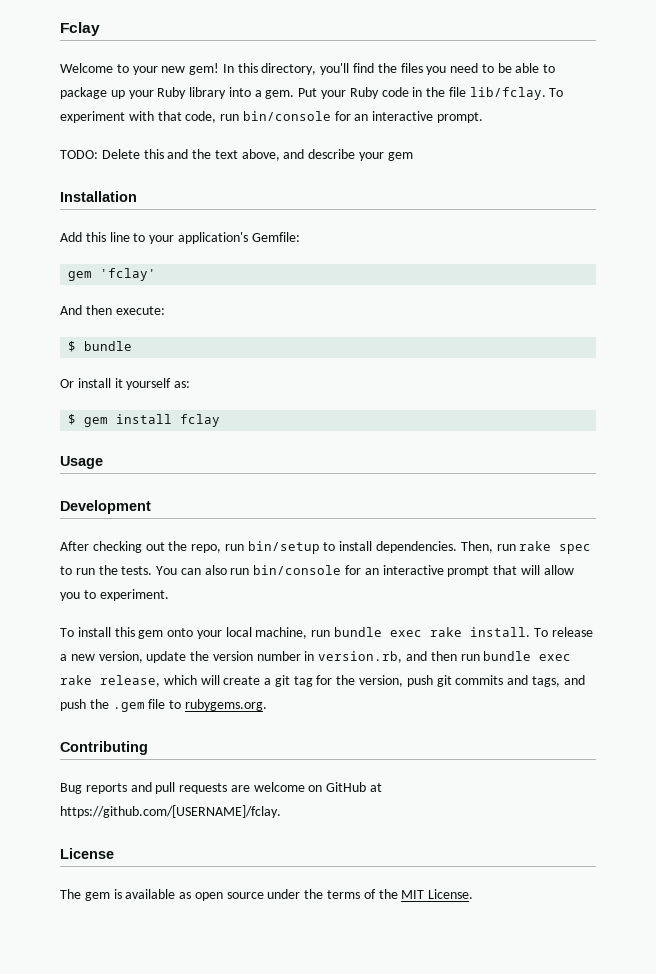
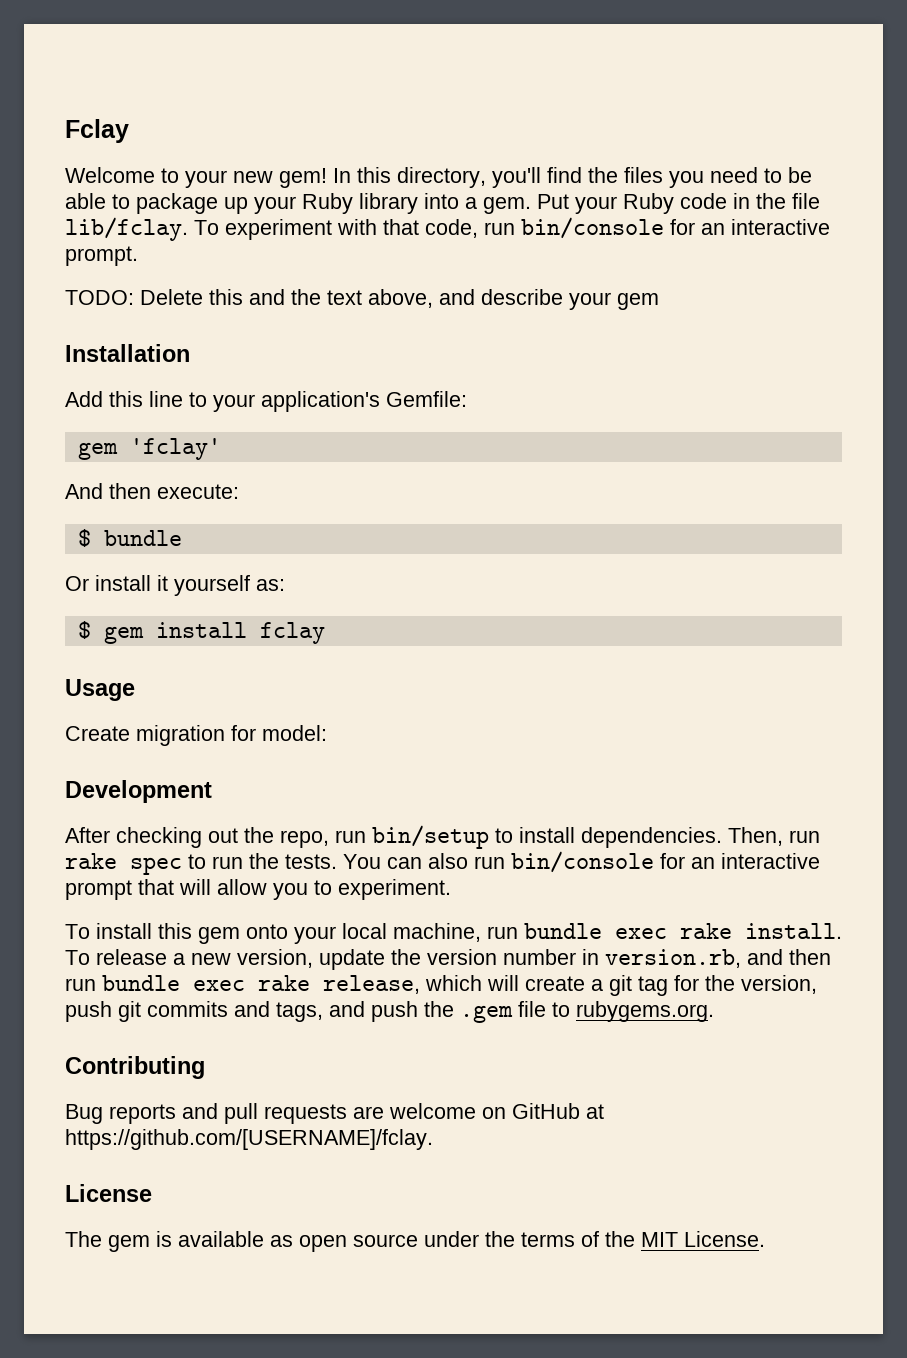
(103, 462) none -> [65,725,327,746] // Create migration for model:

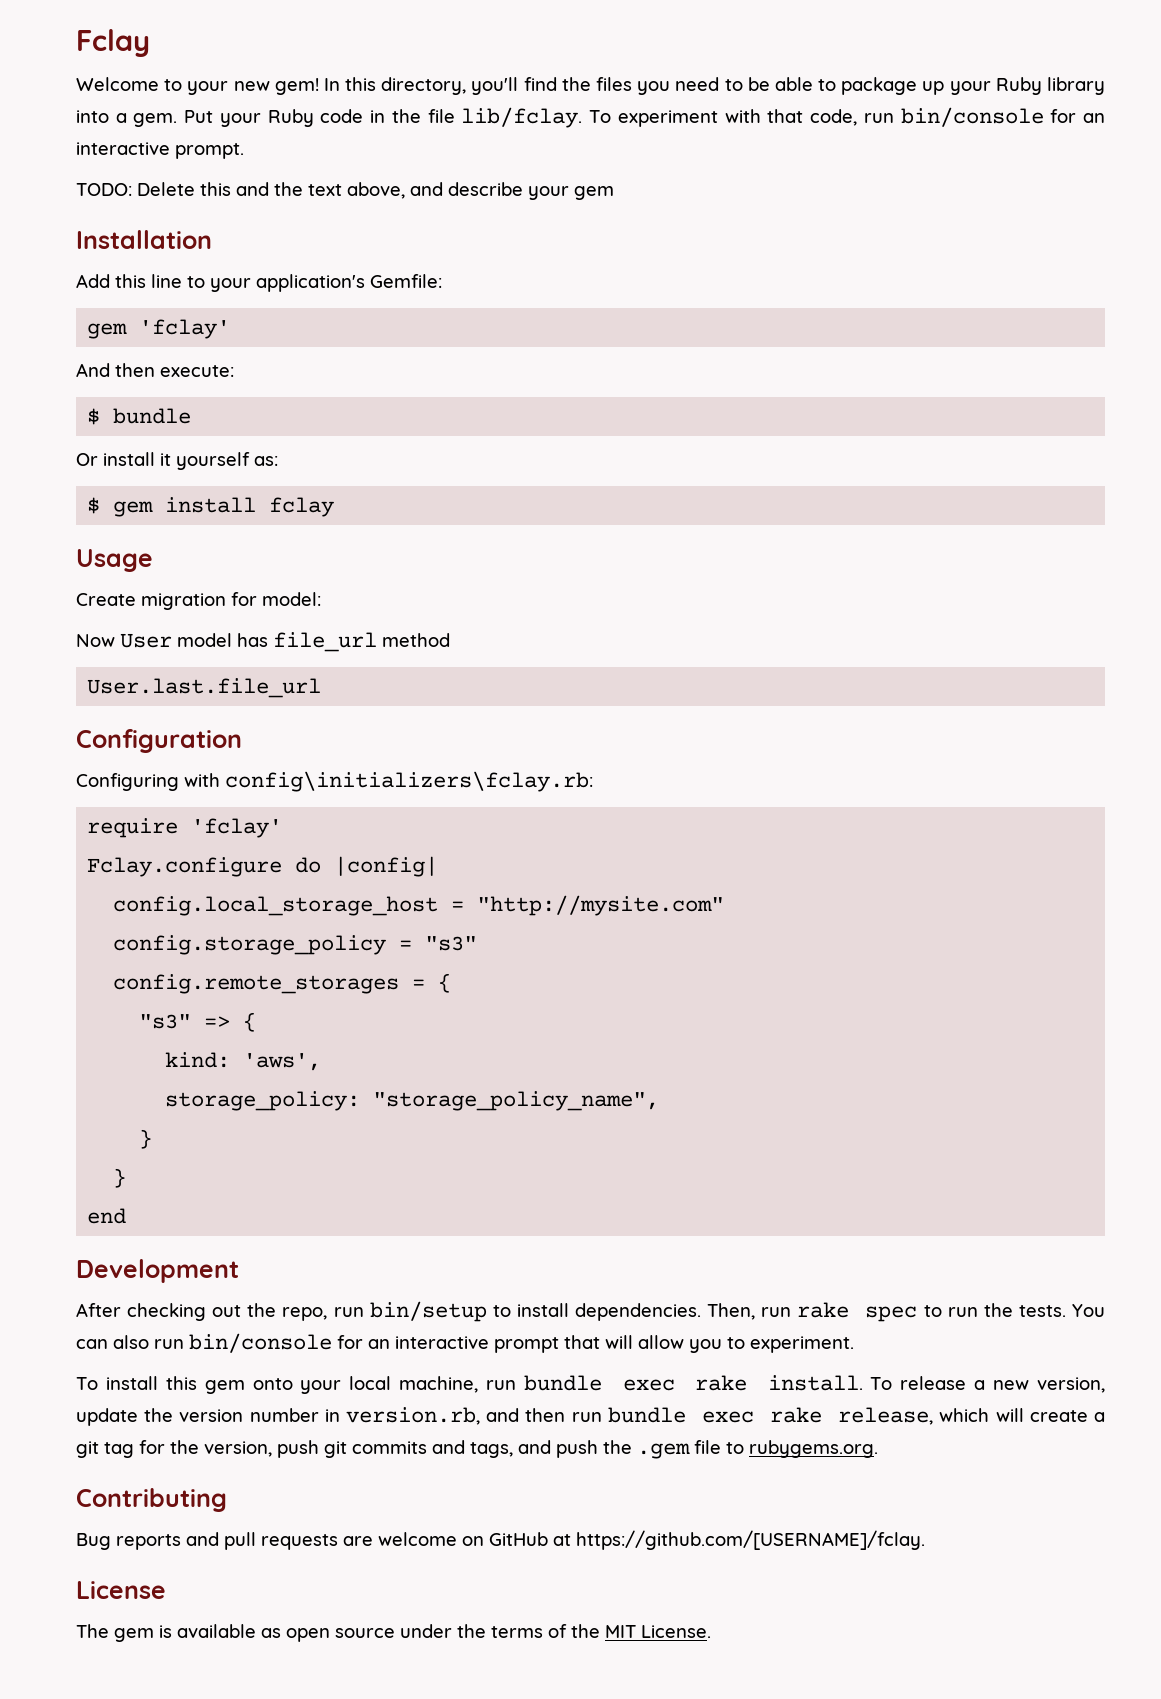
(327, 733) none -> [76,632,450,652] [87,678,322,698] [76,729,242,753] [76,771,593,792] [87,818,283,838] [87,856,439,877] [113,895,725,916] [113,935,478,955] [113,973,452,994] [139,1012,257,1032] [165,1052,322,1071] [165,1091,660,1111] [139,1129,153,1149] [113,1168,127,1188] [87,1208,127,1224] // Now User model has file_url method // User.last.file_url // Configuration // Configuring with config\initializers\fclay.rb: // require 'fclay' // Fclay.configure do |config| // config.local_storage_host = "http://mysite.com" // config.storage_policy = "s3" // config.remote_storages = { // "s3" => { // kind: 'aws', // storage_policy: "storage_policy_name", // } // } // end

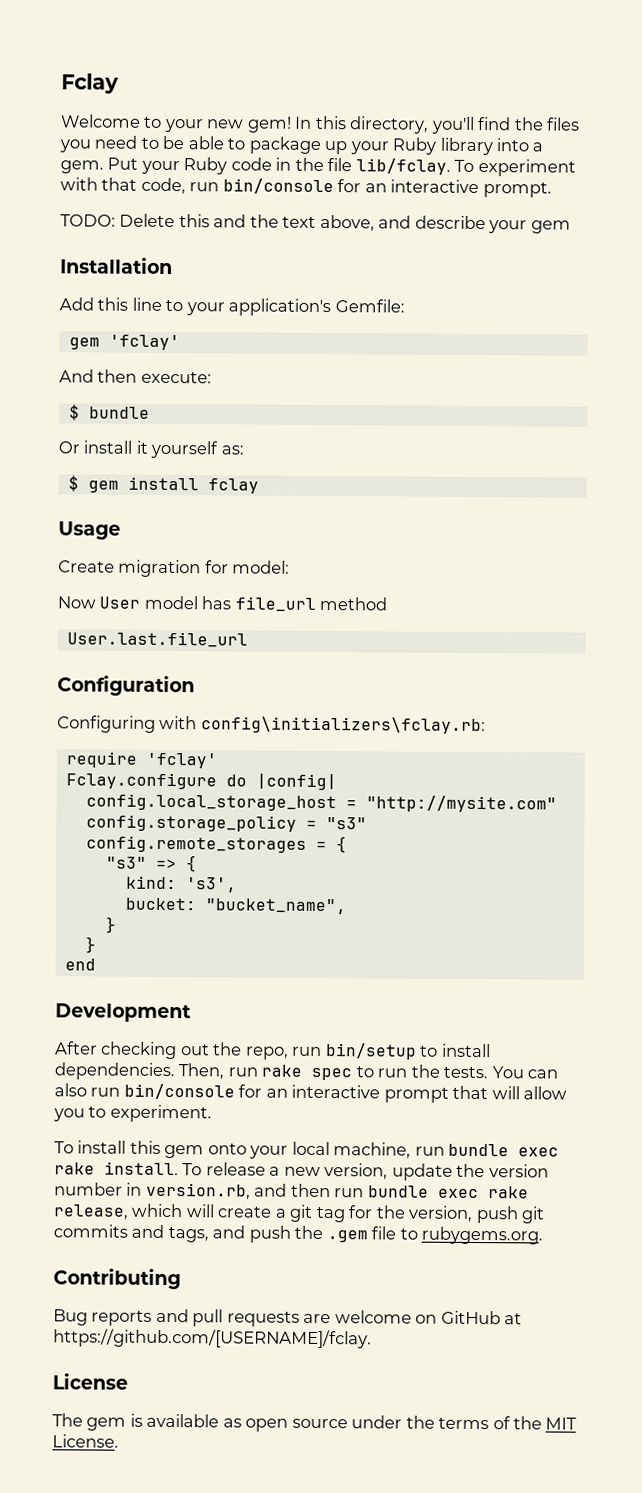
[243,1053,322,1071] [165,1091,660,1111] 'aws', // storage_policy: "storage_policy_name", -> [185,877,237,893] [124,897,347,915] 's3', // bucket: "bucket_name",

